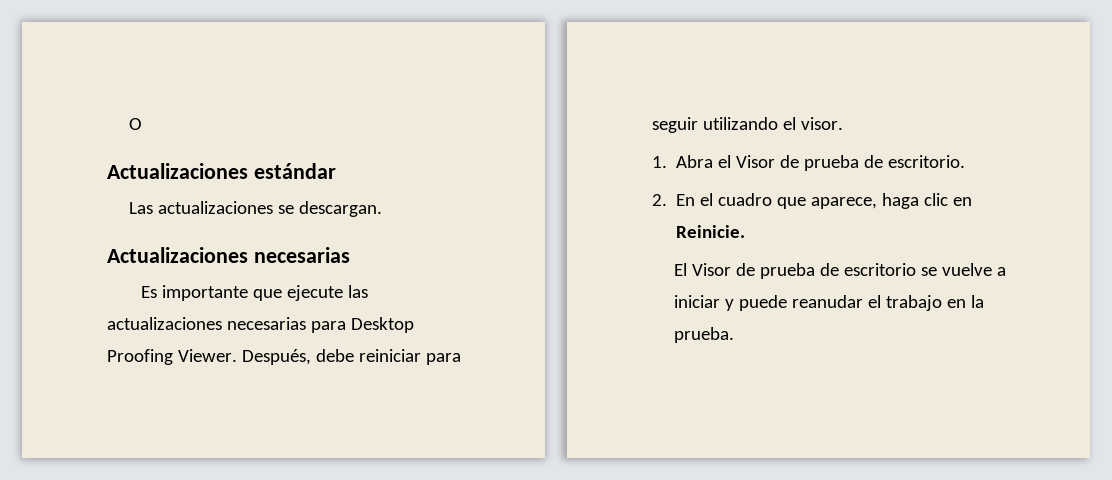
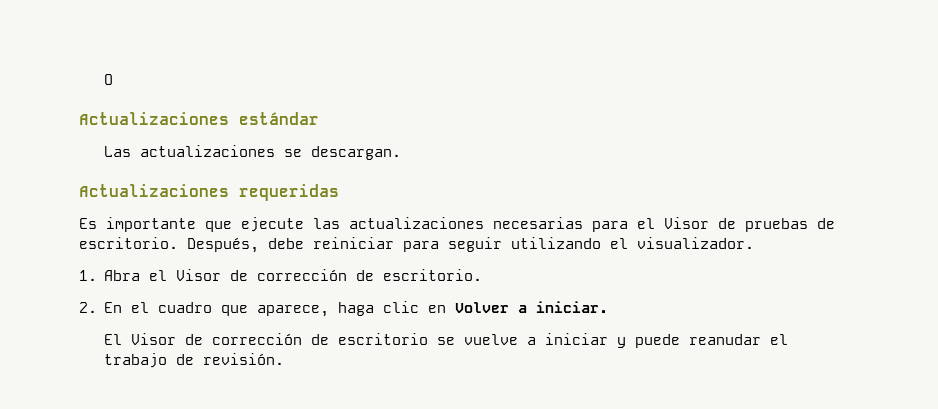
[253,247,350,263] necesarias -> [239,184,339,201] requeridas
[350,317,414,333] [107,349,237,365] Desktop Proofing Viewer. -> [637,217,835,232] [79,237,178,249] el Visor de pruebas de escritorio.
[800,117,843,130] visor. -> [637,237,754,249] visualizador.
[804,155,860,171] prueba -> [257,269,348,281] corrección
[676,225,746,238] Reinicie. -> [455,301,609,313] Volver a iniciar.
[759,263,815,279] prueba -> [211,333,302,345] corrección
[946,295,984,308] [673,327,734,343] en la prueba. -> [175,353,284,365] de revisión.

